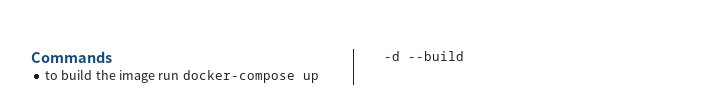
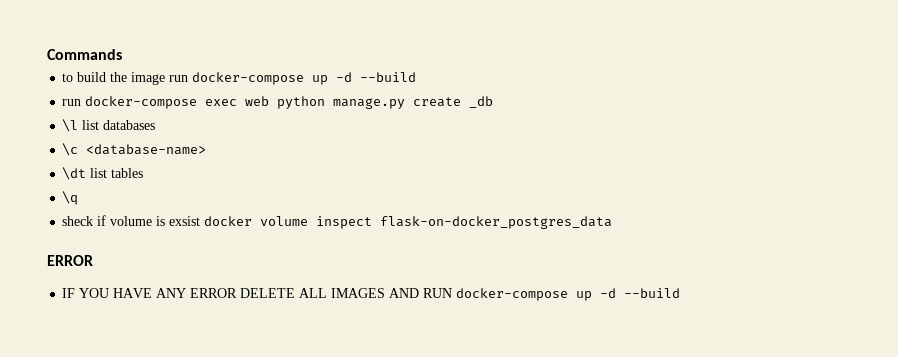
(464, 56) none -> [62,96,494,109] [62,119,156,132] [62,143,207,156] [62,167,144,180] [62,191,79,205] [62,215,613,229] [47,255,93,266] [62,288,681,301] // run docker-compose exec web python manage.py create _db // \l list databases // \c <database-name> // \dt list tables // \q // sheck if volume is exsist docker volume inspect flask-on-docker_postgres_data // ERROR // IF YOU HAVE ANY ERROR DELETE ALL IMAGES AND RUN docker-compose up -d --build

